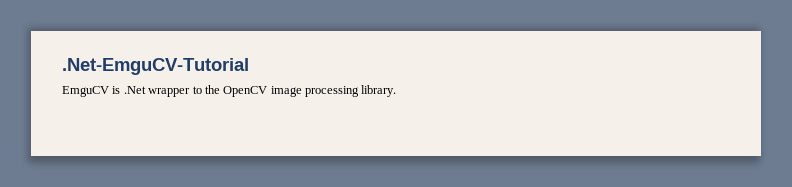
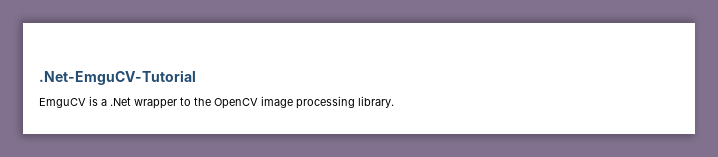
(121, 90) none -> [101,99,107,106] a

